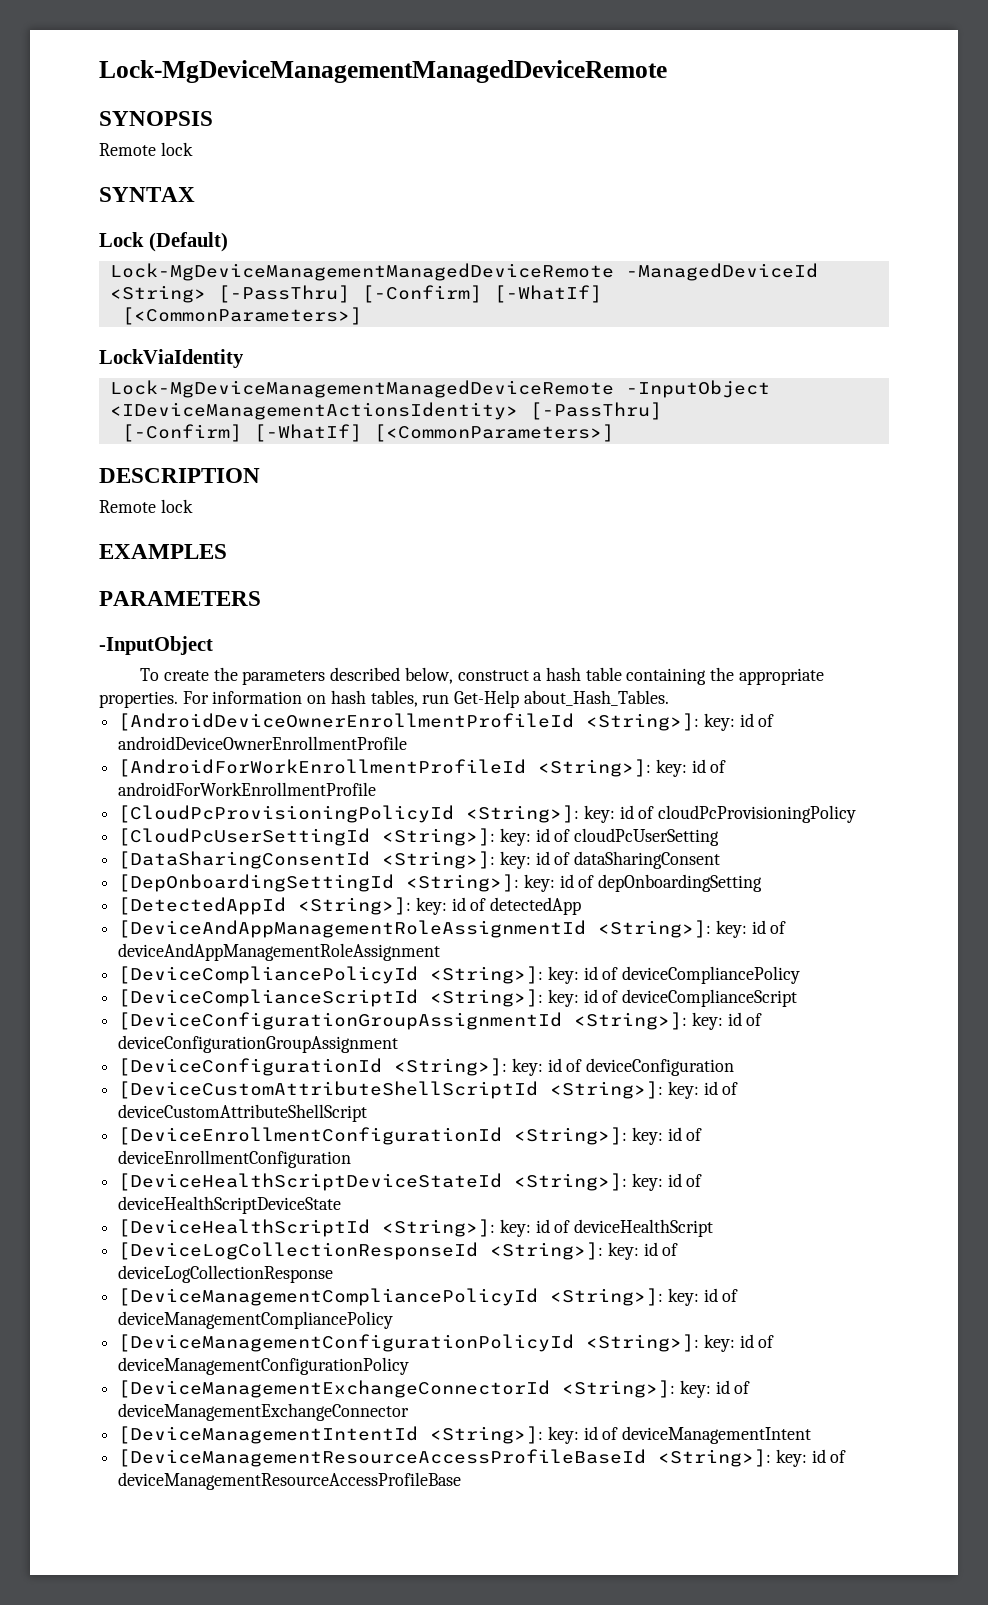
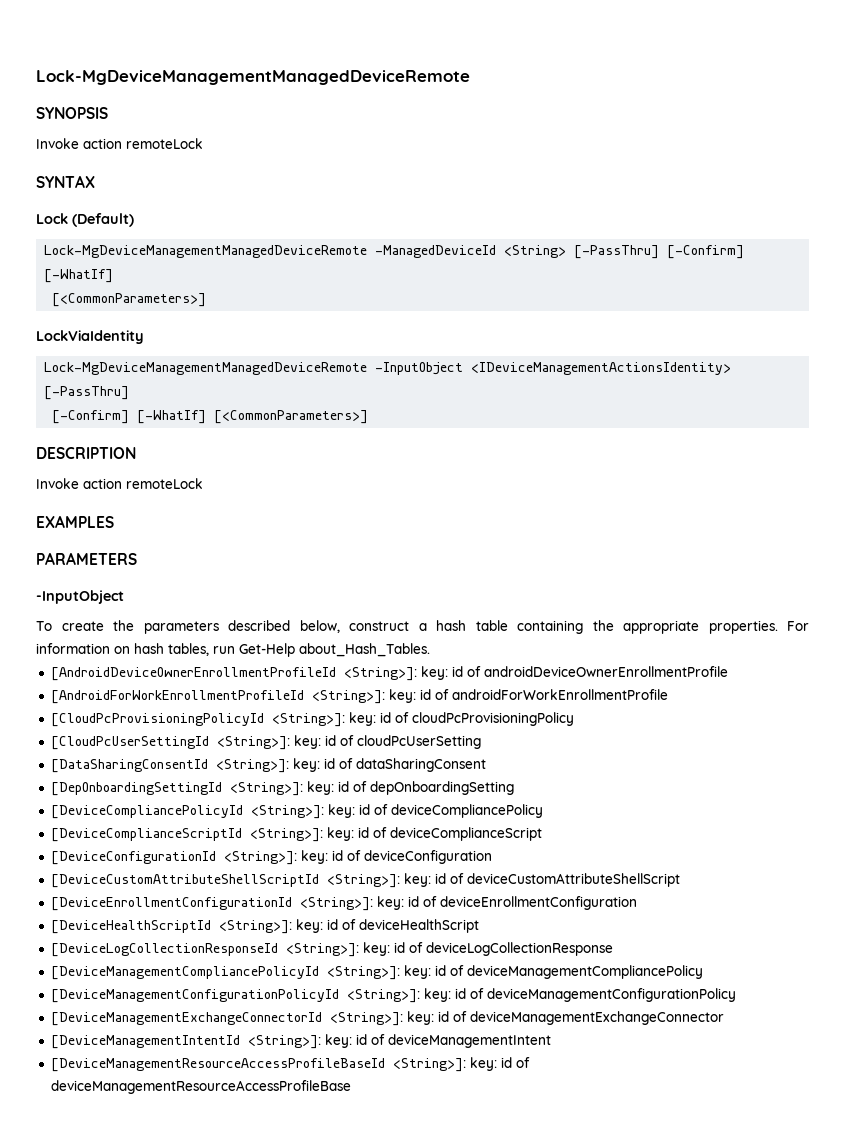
[99,142,193,156] Remote lock -> [36,138,203,149] Invoke action remoteLock
[99,499,193,513] Remote lock -> [36,478,203,489] Invoke action remoteLock
[118,897,582,915] [118,920,787,938] [118,943,441,961] // [DetectedAppId <String>]: key: id of detectedApp // [DeviceAndAppManagementRoleAssignmentId <String>]: key: id of deviceAndAppManagementRoleAssignment -> (514, 788) none
[118,1012,763,1030] [118,1035,399,1053] // [DeviceConfigurationGroupAssignmentId <String>]: key: id of deviceConfigurationGroupAssignment -> (542, 834) none
[118,1173,703,1191] [118,1196,342,1214] // [DeviceHealthScriptDeviceStateId <String>]: key: id of deviceHealthScriptDeviceState -> (637, 903) none

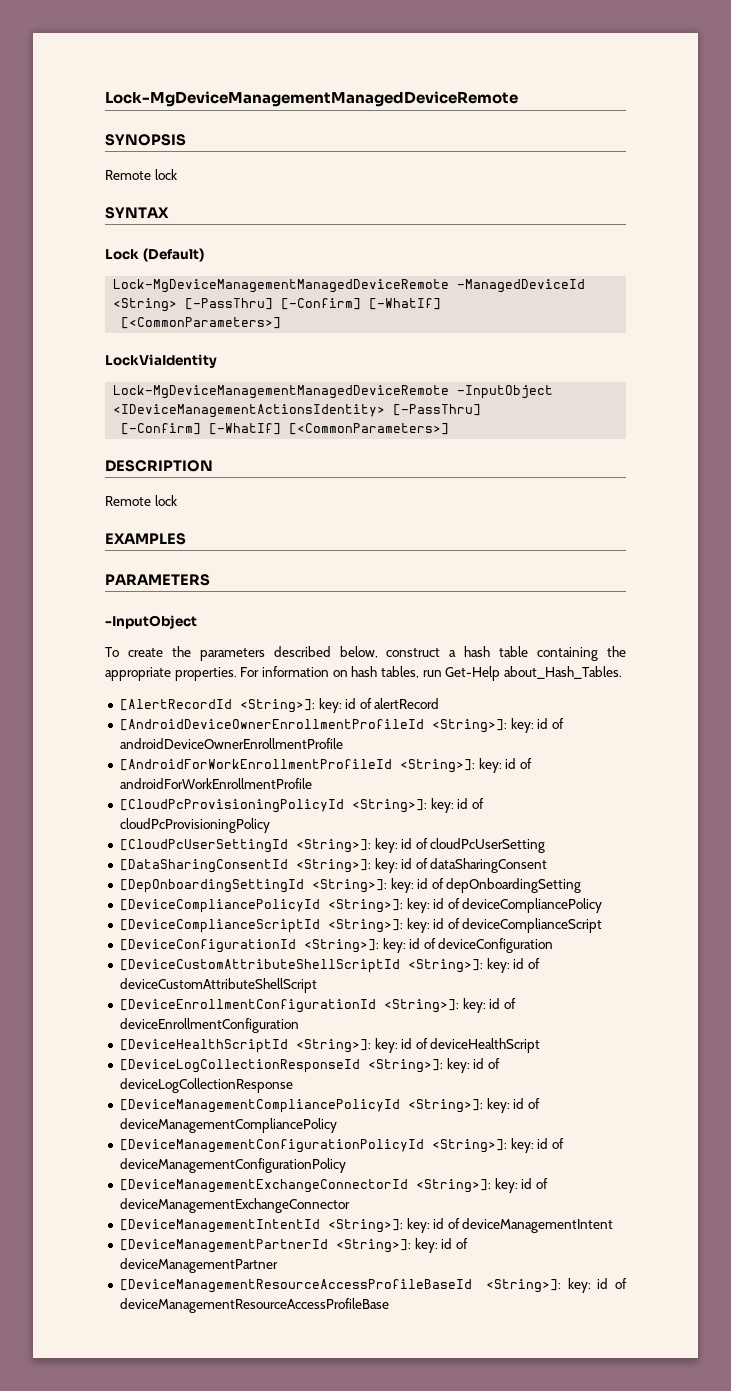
[36,138,203,149] Invoke action remoteLock -> [105,169,177,180] Remote lock
[36,478,203,489] Invoke action remoteLock -> [105,495,177,506] Remote lock
(430, 650) none -> [119,698,440,713] // [AlertRecordId <String>]: key: id of alertRecord
(551, 1041) none -> [119,1238,468,1253] [119,1258,278,1273] // [DeviceManagementPartnerId <String>]: key: id of deviceManagementPartner

